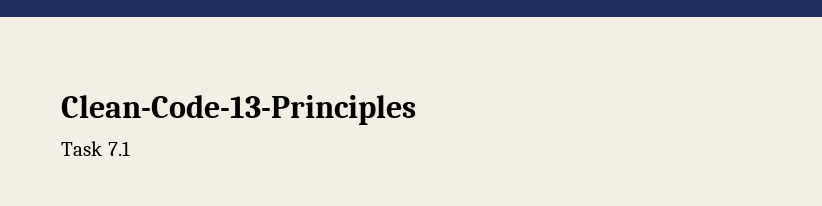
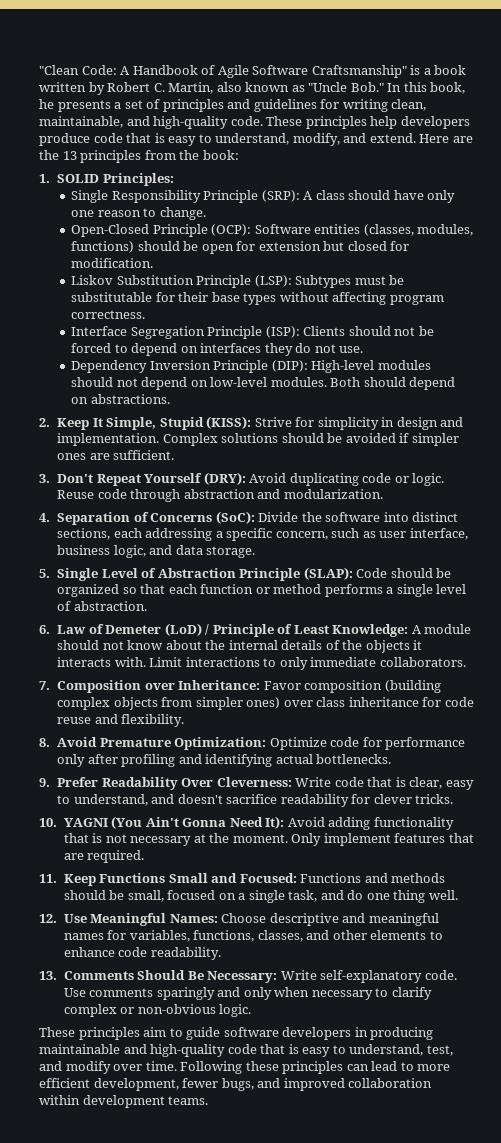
[61,95,416,125] [61,141,130,156] Clean-Code-13-Principles // Task 7.1 -> [39,65,467,78] [39,82,466,95] [39,99,427,112] [39,116,470,129] [39,133,473,146] [39,150,239,163] [39,173,174,186] [71,190,456,203] [71,207,206,220] [71,224,474,237] [71,241,410,254] [71,258,154,268] [71,275,405,288] [71,292,444,305] [71,310,146,319] [71,326,434,339] [71,343,364,356] [71,360,431,373] [71,377,456,390] [71,394,170,404] [39,416,464,430] [57,433,459,446] [57,450,175,460] [39,472,445,486] [57,489,383,502] [39,511,459,525] [57,528,468,541] [57,545,256,558] [39,567,452,581] [57,584,467,597] [57,601,147,611] [39,623,472,637] [57,640,423,653] [57,657,466,670] [39,680,441,693] [57,697,474,710] [57,714,185,727] [39,737,466,750] [57,754,392,767] [39,777,474,790] [57,794,454,807] [39,816,454,830] [63,833,474,846] [63,850,145,863] [39,873,446,886] [63,890,458,903] [39,913,439,926] [63,930,443,942] [63,947,221,960] [39,970,457,983] [63,987,432,1000] [63,1004,252,1017] [39,1027,434,1040] [39,1044,453,1057] [39,1061,451,1074] [39,1078,433,1091] [39,1095,209,1108] "Clean Code: A Handbook of Agile Software Craftsmanship" is a book written by Robert C. Martin, also known as "Uncle Bob." In this book, he presents a set of principles and guidelines for writing clean, maintainable, and high-quality code. These principles help developers produce code that is easy to understand, modify, and extend. Here are the 13 principles from the book: // 1. SOLID Principles: // Single Responsibility Principle (SRP): A class should have only one reason to change. // Open-Closed Principle (OCP): Software entities (classes, modules, functions) should be open for extension but closed for modification. // Liskov Substitution Principle (LSP): Subtypes must be substitutable for their base types without affecting program correctness. // Interface Segregation Principle (ISP): Clients should not be forced to depend on interfaces they do not use. // Dependency Inversion Principle (DIP): High-level modules should not depend on low-level modules. Both should depend on abstractions. // 2. Keep It Simple, Stupid (KISS): Strive for simplicity in design and implementation. Complex solutions should be avoided if simpler ones are sufficient. // 3. Don't Repeat Yourself (DRY): Avoid duplicating code or logic. Reuse code through abstraction and modularization. // 4. Separation of Concerns (SoC): Divide the software into distinct sections, each addressing a specific concern, such as user interface, business logic, and data storage. // 5. Single Level of Abstraction Principle (SLAP): Code should be organized so that each function or method performs a single level of abstraction. // 6. Law of Demeter (LoD) / Principle of Least Knowledge: A module should not know about the internal details of the objects it interacts with. Limit interactions to only immediate collaborators. // 7. Composition over Inheritance: Favor composition (building complex objects from simpler ones) over class inheritance for code reuse and flexibility. // 8. Avoid Premature Optimization: Optimize code for performance only after profiling and identifying actual bottlenecks. // 9. Prefer Readability Over Cleverness: Write code that is clear, easy to understand, and doesn't sacrifice readability for clever tricks. // 10. YAGNI (You Ain't Gonna Need It): Avoid adding functionality that is not necessary at the moment. Only implement features that are required. // 11. Keep Functions Small and Focused: Functions and methods should be small, focused on a single task, and do one thing well. // 12. Use Meaningful Names: Choose descriptive and meaningful names for variables, functions, classes, and other elements to enhance code readability. // 13. Comments Should Be Necessary: Write self-explanatory code. Use comments sparingly and only when necessary to clarify complex or non-obvious logic. // These principles aim to guide software developers in producing maintainable and high-quality code that is easy to understand, test, and modify over time. Following these principles can lead to more efficient development, fewer bugs, and improved collaboration within development teams.

